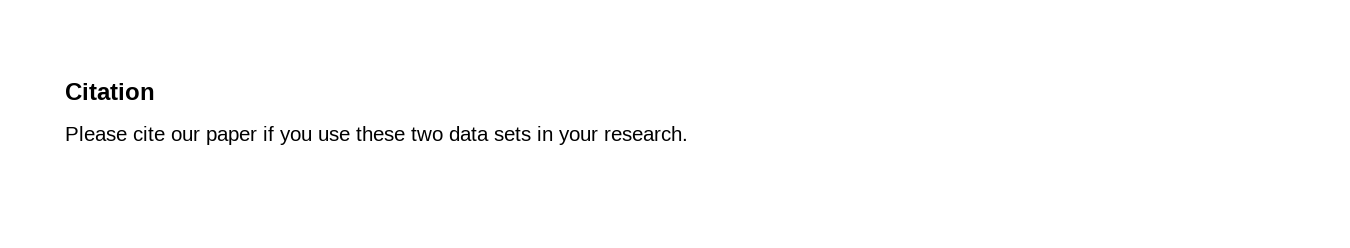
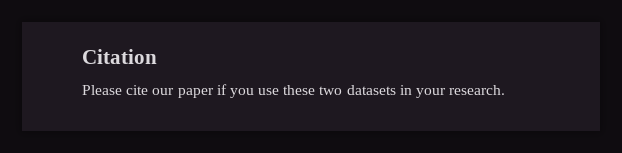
[449,126,531,141] data sets -> [346,85,396,95] datasets

